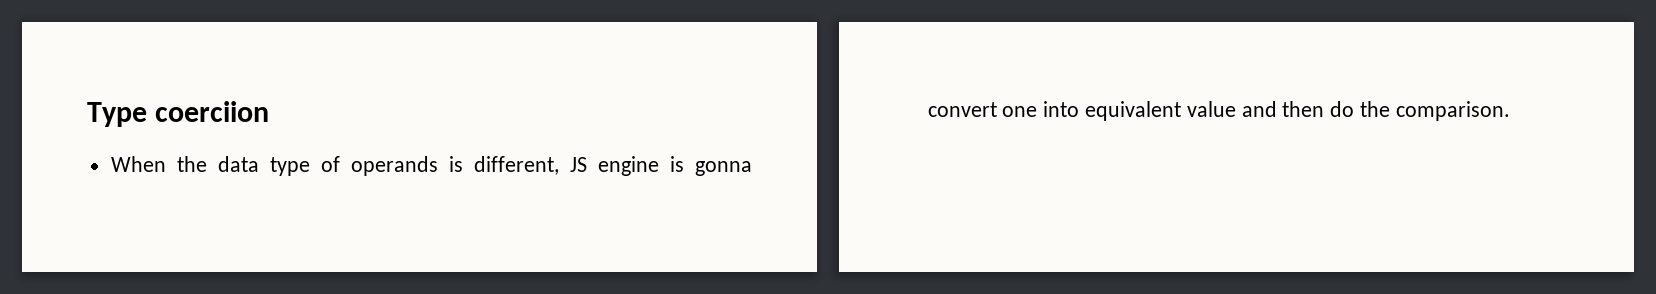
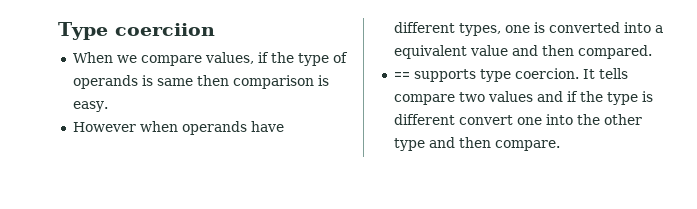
[176,156,752,176] [927,101,1510,121] the data type of operands is different, JS engine is gonna convert one into equivalent value and then do the comparison. -> [116,52,348,66] [72,75,329,89] [72,101,108,112] [72,121,284,135] [393,22,663,36] [393,45,652,59] [393,68,628,82] [393,91,653,105] [393,114,642,125] [393,137,560,151] we compare values, if the type of operands is same then comparison is easy. // However when operands have different types, one is converted into a equivalent value and then compared. // == supports type coercion. It tells compare two values and if the type is different convert one into the other type and then compare.

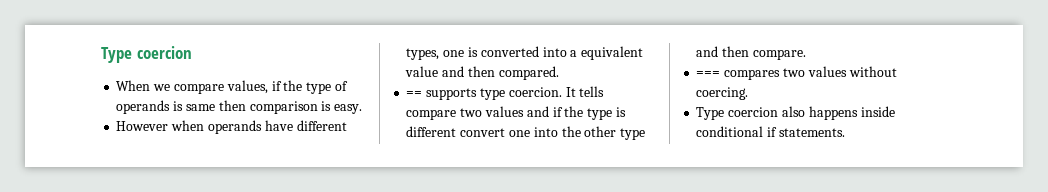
[58,22,215,40] Type coerciion -> [101,46,192,63] Type coercion
(560, 145) none -> [696,66,897,80] [696,87,749,100] [696,106,895,120] [696,126,845,137] // === compares two values without coercing. // Type coercion also happens inside conditional if statements.

